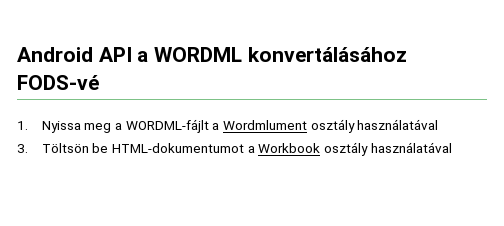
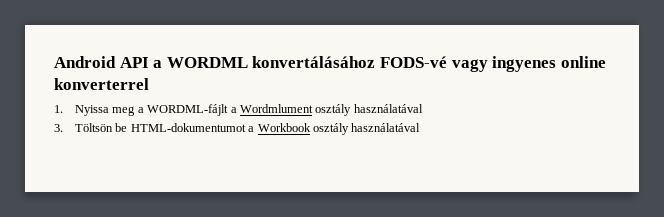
(99, 82) none -> [451,56,606,72] [54,78,149,90] vagy ingyenes online konverterrel

